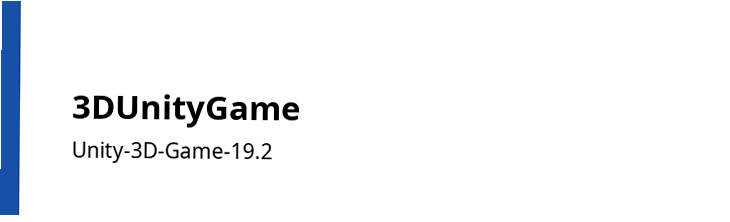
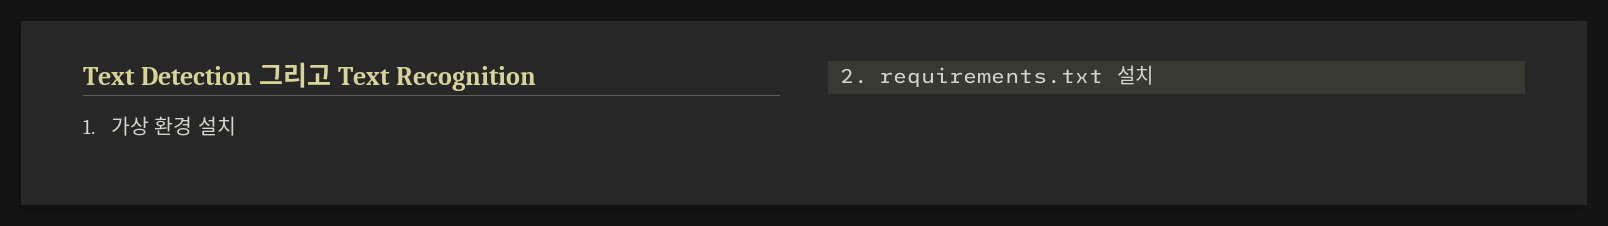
[71,93,302,129] [71,141,273,165] 3DUnityGame // Unity-3D-Game-19.2 -> [83,62,537,91] [83,116,236,136] [840,65,1153,87] Text Detection 그리고 Text Recognition // 1. 가상 환경 설치 // 2. requirements.txt 설치

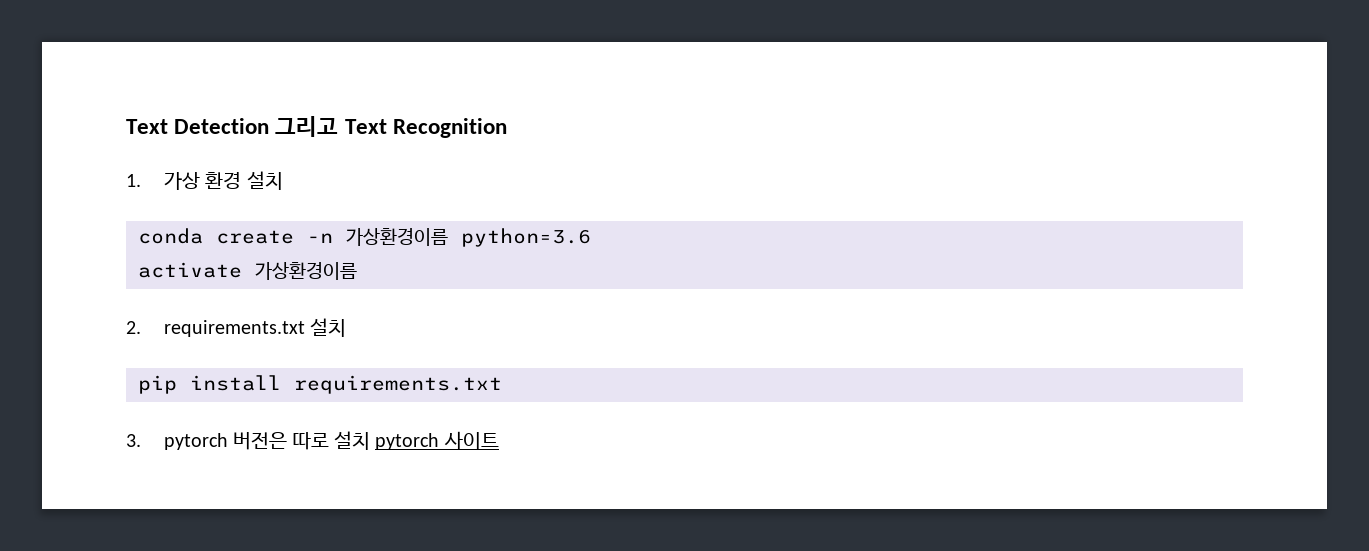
[840,65,1153,87] 2. requirements.txt 설치 -> [138,228,591,247] [138,262,357,280] [126,318,347,337] [138,375,502,394] [126,431,499,450] conda create -n 가상환경이름 python=3.6 // activate 가상환경이름 // 2. requirements.txt 설치 // pip install requirements.txt // 3. pytorch 버전은 따로 설치 pytorch 사이트

